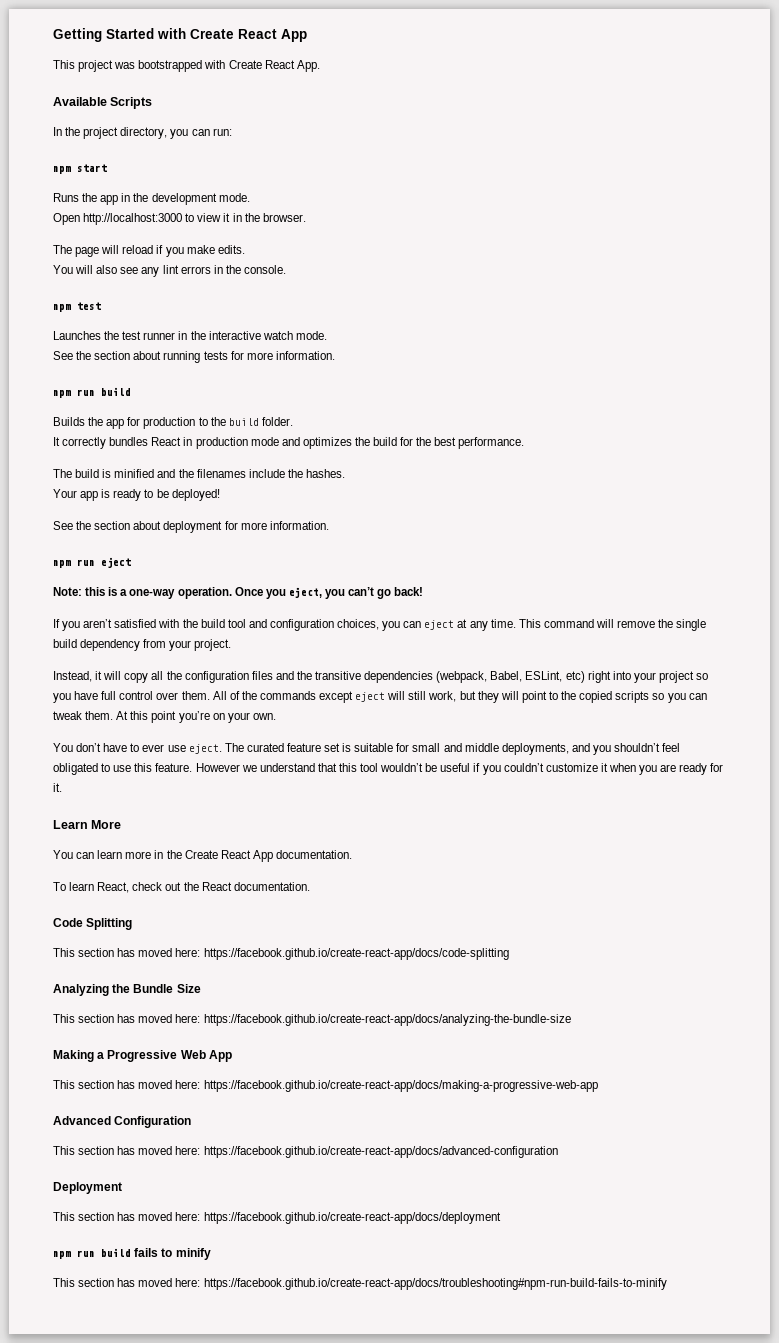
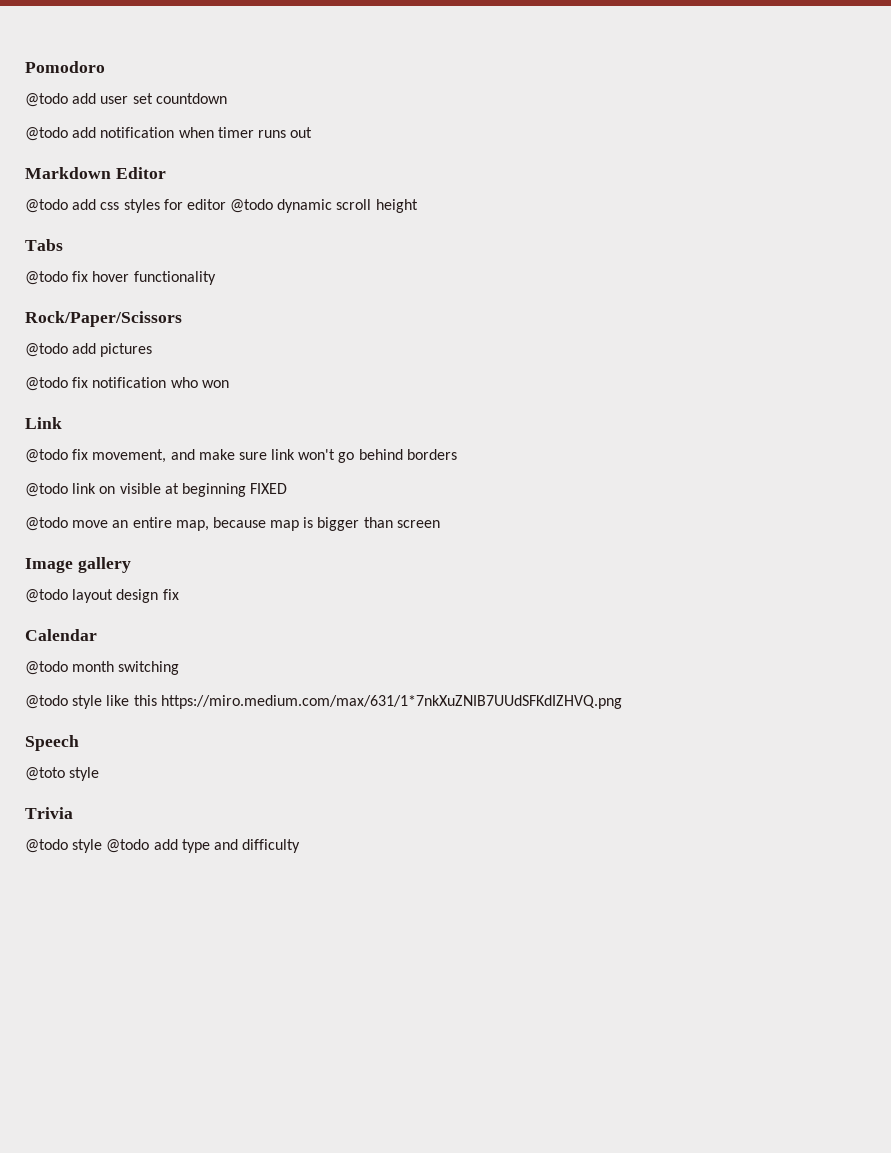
[53,28,307,42] [53,60,320,72] [53,97,153,109] [53,127,232,139] [53,164,107,174] [53,193,250,205] [53,213,306,225] [53,245,245,257] [53,265,286,277] [53,302,101,312] [53,331,327,340] [53,351,335,363] [53,387,131,398] [53,417,293,429] [53,437,525,449] [53,469,345,478] [53,489,220,501] [53,521,329,533] [53,557,131,568] [53,587,424,599] [53,619,707,631] [53,639,232,651] [53,671,709,683] [53,691,707,703] [53,711,276,723] [53,743,681,755] [53,763,724,775] [53,783,62,792] [53,820,122,829] [53,850,352,862] [53,882,310,893] [53,918,133,930] [53,948,509,960] [53,984,201,996] [53,1014,571,1026] [53,1050,232,1062] [53,1080,598,1092] [53,1116,192,1128] [53,1146,558,1158] [53,1182,122,1194] [53,1212,501,1224] [53,1248,211,1260] [53,1278,667,1290] Getting Started with Create React App // This project was bootstrapped with Create React App. // Available Scripts // In the project directory, you can run: // npm start // Runs the app in the development mode. // Open http://localhost:3000 to view it in the browser. // The page will reload if you make edits. // You will also see any lint errors in the console. // npm test // Launches the test runner in the interactive watch mode. // See the section about running tests for more information. // npm run build // Builds the app for production to the build folder. // It correctly bundles React in production mode and optimizes the build for the best performance. // The build is minified and the filenames include the hashes. // Your app is ready to be deployed! // See the section about deployment for more information. // npm run eject // Note: this is a one-way operation. Once you eject, you can’t go back! // If you aren’t satisfied with the build tool and configuration choices, you can eject at any time. This command will remove the single build dependency from your project. // Instead, it will copy all the configuration files and the transitive dependencies (webpack, Babel, ESLint, etc) right into your project so you have full control over them. All of the commands except eject will still work, but they will point to the copied scripts so you can tweak them. At this point you’re on your own. // You don’t have to ever use eject. The curated feature set is suitable for small and middle deployments, and you shouldn’t feel obligated to use this feature. However we understand that this tool wouldn’t be useful if you couldn’t customize it when you are ready for it. // Learn More // You can learn more in the Create React App documentation. // To learn React, check out the React documentation. // Code Splitting // This section has moved here: https://facebook.github.io/create-react-app/docs/code-splitting // Analyzing the Bundle Size // This section has moved here: https://facebook.github.io/create-react-app/docs/analyzing-the-bundle-size // Making a Progressive Web App // This section has moved here: https://facebook.github.io/create-react-app/docs/making-a-progressive-web-app // Advanced Configuration // This section has moved here: https://facebook.github.io/create-react-app/docs/advanced-configuration // Deployment // This section has moved here: https://facebook.github.io/create-react-app/docs/deployment // npm run build fails to minify // This section has moved here: https://facebook.github.io/create-react-app/docs/troubleshooting#npm-run-build-fails-to-minify -> [25,61,105,73] [25,93,227,107] [25,127,313,141] [25,167,166,179] [25,199,418,213] [25,239,63,251] [25,271,216,285] [25,311,182,327] [25,343,153,357] [25,377,229,391] [25,417,62,429] [25,449,457,463] [25,483,288,497] [25,517,440,531] [25,557,131,573] [25,589,179,603] [25,629,97,641] [25,661,180,675] [25,695,622,709] [25,735,79,751] [25,767,100,781] [25,807,73,819] [25,839,301,853] Pomodoro // @todo add user set countdown // @todo add notification when timer runs out // Markdown Editor // @todo add css styles for editor @todo dynamic scroll height // Tabs // @todo fix hover functionality // Rock/Paper/Scissors // @todo add pictures // @todo fix notification who won // Link // @todo fix movement, and make sure link won't go behind borders // @todo link on visible at beginning FIXED // @todo move an entire map, because map is bigger than screen // Image gallery // @todo layout design fix // Calendar // @todo month switching // @todo style like this https://miro.medium.com/max/631/1*7nkXuZNIB7UUdSFKdIZHVQ.png // Speech // @toto style // Trivia // @todo style @todo add type and difficulty

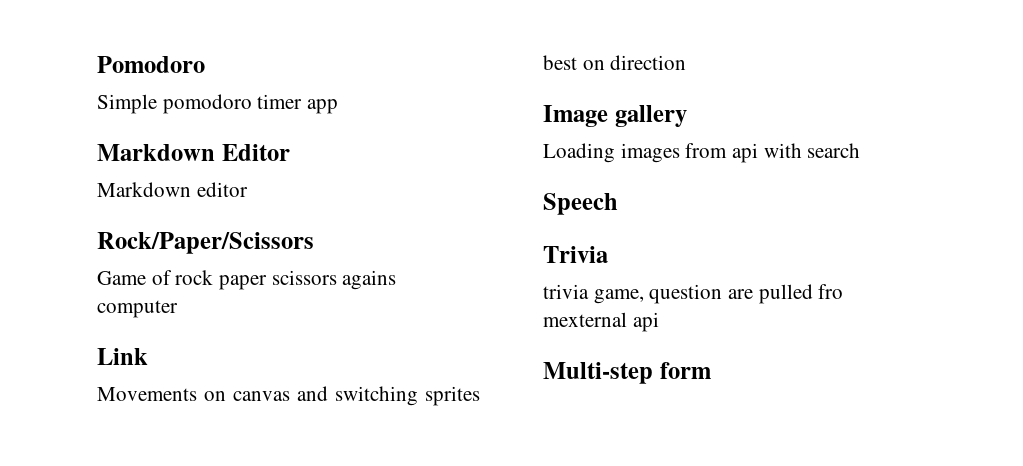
[25,93,227,107] [25,127,313,141] [25,167,166,179] [25,199,418,213] [25,239,63,251] [25,271,216,285] [25,311,182,327] [25,343,153,357] [25,377,229,391] [25,417,62,429] [25,449,457,463] [25,483,288,497] [25,517,440,531] [25,557,131,573] [25,589,179,603] [25,629,97,641] [25,661,180,675] [25,695,622,709] @todo add user set countdown // @todo add notification when timer runs out // Markdown Editor // @todo add css styles for editor @todo dynamic scroll height // Tabs // @todo fix hover functionality // Rock/Paper/Scissors // @todo add pictures // @todo fix notification who won // Link // @todo fix movement, and make sure link won't go behind borders // @todo link on visible at beginning FIXED // @todo move an entire map, because map is bigger than screen // Image gallery // @todo layout design fix // Calendar // @todo month switching // @todo style like this https://miro.medium.com/max/631/1*7nkXuZNIB7UUdSFKdIZHVQ.png -> [97,94,339,114] [97,144,290,161] [97,182,248,197] [97,232,314,254] [97,270,397,290] [97,300,178,318] [97,348,148,365] [97,386,480,406] [543,55,687,70] [543,105,687,127] [543,143,861,163] Simple pomodoro timer app // Markdown Editor // Markdown editor // Rock/Paper/Scissors // Game of rock paper scissors agains computer // Link // Movements on canvas and switching sprites best on direction // Image gallery // Loading images from api with search
[25,767,100,781] // @toto style -> (618, 204) none
[25,839,301,853] @todo style @todo add type and difficulty -> [543,284,844,304] [543,312,659,332] [543,362,711,384] trivia game, question are pulled fro mexternal api // Multi-step form

